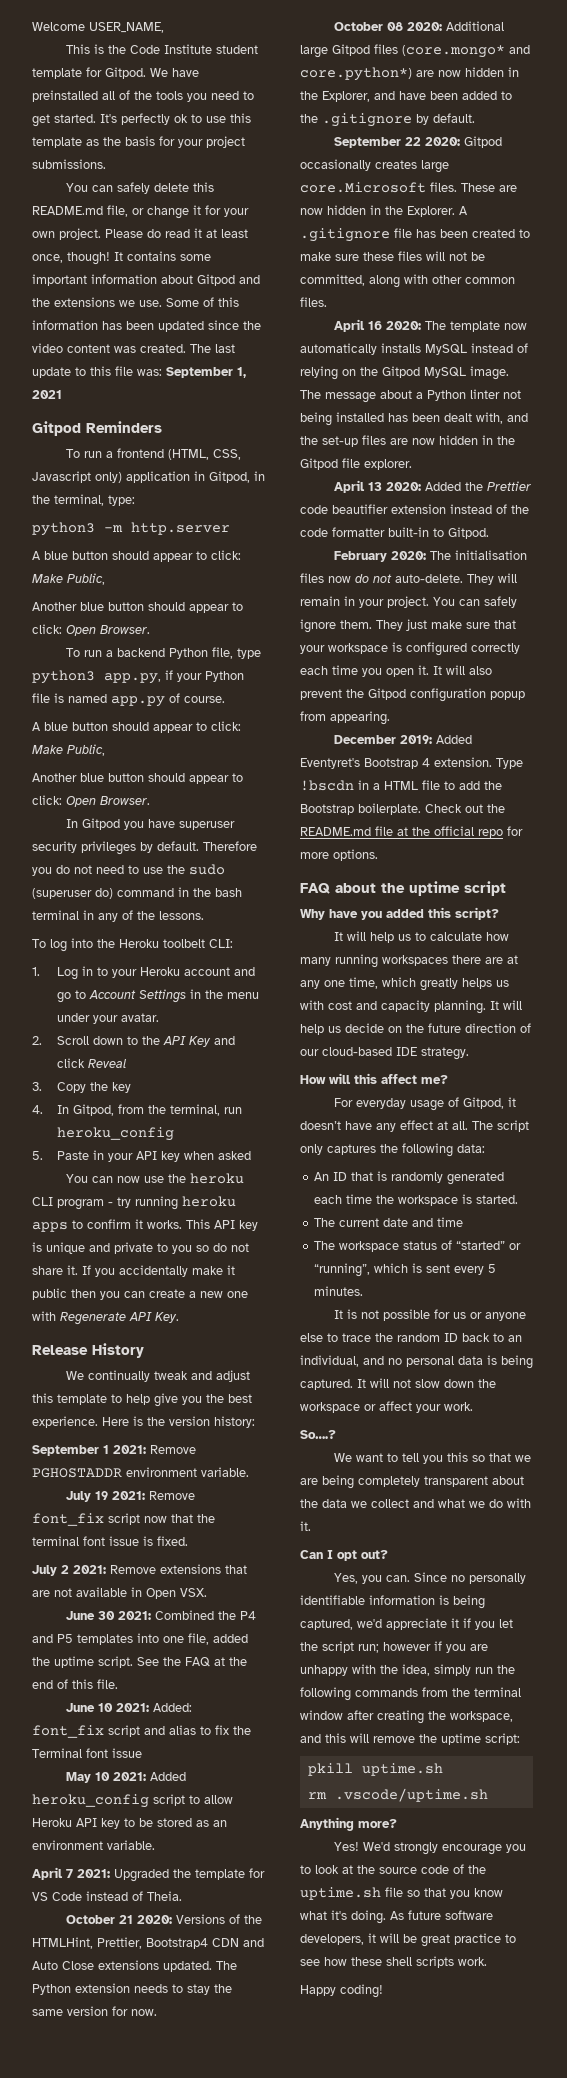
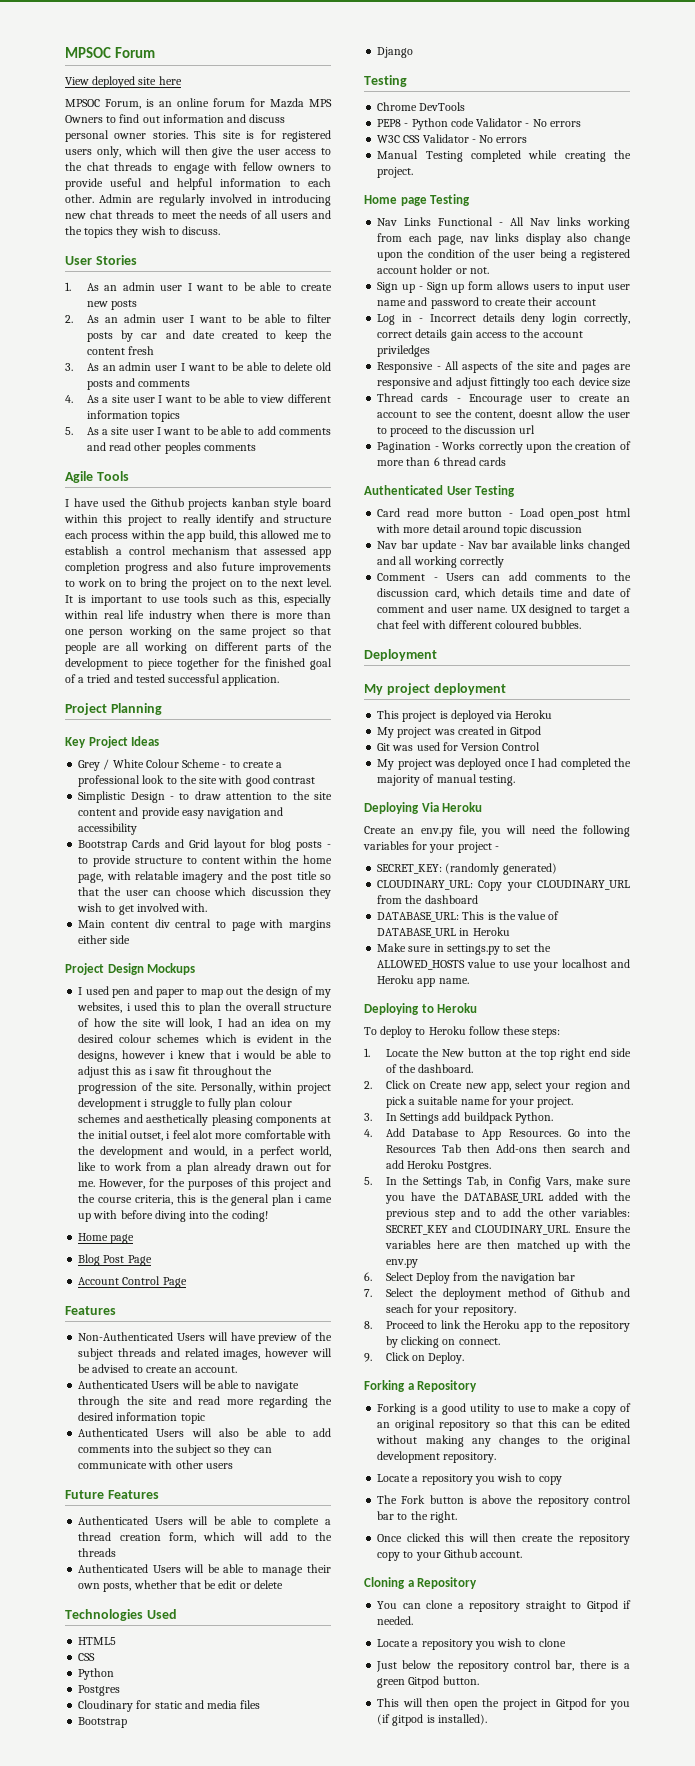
[32,22,164,33] [65,44,258,54] [32,67,199,79] [32,90,254,102] [32,113,251,127] [32,136,245,148] [32,159,106,169] [65,182,214,194] [32,205,249,219] [32,228,248,240] [32,251,211,265] [32,274,260,286] [32,297,239,307] [32,320,261,332] [32,343,235,353] [32,366,246,378] [32,390,62,399] [32,421,162,436] [65,448,241,460] [32,471,265,483] [32,494,135,506] [32,522,230,536] [32,550,241,562] [32,573,105,585] [32,602,243,613] [32,624,150,636] [65,647,261,659] [32,670,244,684] [32,693,225,707] [32,721,241,733] [32,744,105,756] [32,773,243,784] [32,795,150,807] [65,818,235,830] [32,841,257,855] [32,864,225,876] [32,887,242,899] [32,910,204,922] [32,938,233,952] [32,966,256,980] [57,989,260,1003] [57,1013,160,1024] [32,1036,236,1047] [57,1058,128,1068] [32,1082,132,1093] [32,1104,243,1116] [57,1127,175,1141] [32,1150,252,1162] [65,1173,244,1184] [32,1196,236,1210] [32,1219,258,1232] [32,1242,249,1254] [32,1265,235,1277] [32,1288,248,1300] [32,1311,179,1325] [32,1343,144,1358] [65,1370,250,1382] [32,1393,252,1407] [32,1416,255,1428] [32,1445,196,1456] [32,1467,249,1478] [65,1491,195,1502] [32,1513,215,1526] [32,1536,188,1546] [32,1564,247,1576] [32,1587,207,1599] [65,1610,256,1620] [32,1633,248,1645] [32,1656,247,1668] [32,1679,118,1689] [65,1703,192,1712] [32,1725,251,1738] [32,1748,142,1758] [65,1772,186,1783] [32,1794,233,1808] [32,1818,227,1829] [32,1840,155,1850] [32,1867,265,1882] [32,1891,182,1901] [65,1914,262,1924] [32,1937,264,1949] [32,1960,237,1972] [32,1983,232,1995] [32,2006,157,2016] [333,21,504,31] [300,44,530,58] [300,67,519,81] [300,91,512,102] [300,113,475,127] [333,136,502,148] [300,159,449,173] [300,182,517,193] [300,205,468,217] [300,228,530,242] [300,251,485,261] [300,274,515,288] [300,297,327,307] [333,319,527,332] [300,343,528,355] [300,366,509,380] [300,389,521,403] [300,412,528,426] [300,435,515,447] [300,458,412,470] [333,480,531,493] [300,504,529,514] [300,527,489,539] [333,550,527,562] [300,573,517,585] [300,596,517,608] [300,619,516,633] [300,642,520,656] [300,665,492,677] [300,688,525,702] [300,711,390,725] [333,735,472,744] [300,757,523,769] [300,780,502,791] [300,803,505,815] [300,826,523,838] [300,849,378,861] [300,881,506,896] [300,907,499,920] [333,931,509,943] [300,954,518,968] [300,977,509,991] [300,1000,522,1014] [300,1023,531,1035] [300,1047,469,1060] [300,1073,448,1084] [333,1097,516,1111] [300,1120,529,1132] [300,1143,485,1157] [314,1171,505,1185] [314,1194,519,1206] [314,1217,464,1227] [314,1240,522,1252] [314,1263,497,1277] [314,1286,364,1296] [333,1309,526,1321] [300,1333,522,1342] [300,1355,533,1369] [300,1378,496,1390] [300,1401,473,1413] [300,1430,336,1439] [333,1452,531,1464] [300,1475,524,1489] [300,1498,531,1508] [300,1521,311,1531] [300,1550,388,1561] [333,1572,526,1584] [300,1595,485,1609] [300,1618,513,1630] [300,1641,488,1653] [300,1664,515,1676] [300,1687,521,1701] [300,1710,513,1724] [300,1733,520,1745] [307,1763,443,1776] [307,1788,488,1802] [300,1817,397,1831] [333,1842,526,1855] [300,1864,486,1874] [300,1887,503,1900] [300,1910,493,1924] [300,1933,516,1947] [300,1956,487,1968] [300,1984,383,1998] Welcome USER_NAME, // This is the Code Institute student template for Gitpod. We have preinstalled all of the tools you need to get started. It's perfectly ok to use this template as the basis for your project submissions. // You can safely delete this README.md file, or change it for your own project. Please do read it at least once, though! It contains some important information about Gitpod and the extensions we use. Some of this information has been updated since the video content was created. The last update to this file was: September 1, 2021 // Gitpod Reminders // To run a frontend (HTML, CSS, Javascript only) application in Gitpod, in the terminal, type: // python3 -m http.server // A blue button should appear to click: Make Public, // Another blue button should appear to click: Open Browser. // To run a backend Python file, type python3 app.py, if your Python file is named app.py of course. // A blue button should appear to click: Make Public, // Another blue button should appear to click: Open Browser. // In Gitpod you have superuser security privileges by default. Therefore you do not need to use the sudo (superuser do) command in the bash terminal in any of the lessons. // To log into the Heroku toolbelt CLI: // 1. Log in to your Heroku account and go to Account Settings in the menu under your avatar. // 2. Scroll down to the API Key and click Reveal // 3. Copy the key // 4. In Gitpod, from the terminal, run heroku_config // 5. Paste in your API key when asked // You can now use the heroku CLI program - try running heroku apps to confirm it works. This API key is unique and private to you so do not share it. If you accidentally make it public then you can create a new one with Regenerate API Key. // Release History // We continually tweak and adjust this template to help give you the best experience. Here is the version history: // September 1 2021: Remove PGHOSTADDR environment variable. // July 19 2021: Remove font_fix script now that the terminal font issue is fixed. // July 2 2021: Remove extensions that are not available in Open VSX. // June 30 2021: Combined the P4 and P5 templates into one file, added the uptime script. See the FAQ at the end of this file. // June 10 2021: Added: font_fix script and alias to fix the Terminal font issue // May 10 2021: Added heroku_config script to allow Heroku API key to be stored as an environment variable. // April 7 2021: Upgraded the template for VS Code instead of Theia. // October 21 2020: Versions of the HTMLHint, Prettier, Bootstrap4 CDN and Auto Close extensions updated. The Python extension needs to stay the same version for now. // October 08 2020: Additional large Gitpod files (core.mongo* and core.python*) are now hidden in the Explorer, and have been added to the .gitignore by default. // September 22 2020: Gitpod occasionally creates large core.Microsoft files. These are now hidden in the Explorer. A .gitignore file has been created to make sure these files will not be committed, along with other common files. // April 16 2020: The template now automatically installs MySQL instead of relying on the Gitpod MySQL image. The message about a Python linter not being installed has been dealt with, and the set-up files are now hidden in the Gitpod file explorer. // April 13 2020: Added the Prettier code beautifier extension instead of the code formatter built-in to Gitpod. // February 2020: The initialisation files now do not auto-delete. They will remain in your project. You can safely ignore them. They just make sure that your workspace is configured correctly each time you open it. It will also prevent the Gitpod configuration popup from appearing. // December 2019: Added Eventyret's Bootstrap 4 extension. Type !bscdn in a HTML file to add the Bootstrap boilerplate. Check out the README.md file at the official repo for more options. // FAQ about the uptime script // Why have you added this script? // It will help us to calculate how many running workspaces there are at any one time, which greatly helps us with cost and capacity planning. It will help us decide on the future direction of our cloud-based IDE strategy. // How will this affect me? // For everyday usage of Gitpod, it doesn’t have any effect at all. The script only captures the following data: // An ID that is randomly generated each time the workspace is started. // The current date and time // The workspace status of “started” or “running”, which is sent every 5 minutes. // It is not possible for us or anyone else to trace the random ID back to an individual, and no personal data is being captured. It will not slow down the workspace or affect your work. // So….? // We want to tell you this so that we are being completely transparent about the data we collect and what we do with it. // Can I opt out? // Yes, you can. Since no personally identifiable information is being captured, we'd appreciate it if you let the script run; however if you are unhappy with the idea, simply run the following commands from the terminal window after creating the workspace, and this will remove the uptime script: // pkill uptime.sh // rm .vscode/uptime.sh // Anything more? // Yes! We'd strongly encourage you to look at the source code of the uptime.sh file so that you know what it's doing. As future software developers, it will be great practice to see how these shell scripts work. // Happy coding! -> [65,47,155,58] [65,76,182,88] [65,98,332,109] [65,114,286,123] [65,130,331,142] [65,146,331,158] [65,162,331,174] [65,178,331,190] [65,194,331,206] [65,210,331,219] [65,226,221,238] [65,255,137,265] [65,282,333,291] [86,300,138,310] [65,314,332,323] [86,330,332,342] [86,346,155,355] [65,362,331,371] [86,378,191,390] [65,394,331,403] [86,410,181,422] [65,426,331,435] [86,442,256,454] [65,471,129,483] [65,498,331,510] [64,514,332,526] [65,530,331,542] [65,546,331,558] [65,562,331,574] [65,578,331,590] [65,594,331,606] [64,610,331,622] [65,626,331,638] [65,642,332,654] [65,658,332,670] [65,674,280,686] [65,703,162,715] [65,736,160,748] [78,759,283,771] [78,775,315,787] [78,791,332,803] [78,807,284,819] [78,823,138,835] [78,839,331,851] [78,855,332,867] [78,871,331,883] [78,887,331,899] [77,903,208,915] [78,919,331,931] [78,935,131,944] [65,963,196,975] [78,986,331,998] [77,1002,332,1014] [78,1018,332,1030] [78,1034,333,1043] [78,1050,332,1062] [78,1066,272,1078] [78,1082,331,1094] [78,1098,292,1110] [78,1114,331,1126] [78,1130,331,1141] [78,1146,331,1158] [78,1162,331,1174] [78,1178,331,1190] [78,1194,332,1206] [78,1210,268,1222] [78,1233,135,1244] [78,1254,152,1266] [78,1276,187,1288] [65,1306,116,1315] [78,1332,333,1344] [78,1348,332,1360] [78,1364,238,1373] [78,1380,299,1392] [78,1396,332,1408] [78,1412,205,1424] [78,1428,332,1437] [78,1444,272,1456] [78,1460,233,1469] [65,1490,159,1499] [78,1516,331,1528] [78,1532,332,1543] [78,1548,117,1557] [78,1564,331,1576] [78,1580,283,1592] [65,1609,177,1621] [78,1637,117,1645] [78,1653,96,1661] [78,1668,115,1680] [78,1685,121,1696] [78,1700,261,1712] [78,1717,128,1728] [377,47,414,58] [364,75,407,87] [377,102,466,111] [377,118,581,130] [377,134,528,143] [377,150,631,162] [377,167,414,178] [364,194,471,206] [377,217,630,229] [377,233,631,245] [377,249,630,261] [377,265,489,274] [377,281,630,293] [377,297,596,309] [377,313,630,325] [377,329,583,341] [377,345,431,357] [377,361,631,373] [377,377,631,389] [377,393,630,405] [377,409,630,420] [377,425,536,437] [377,441,631,453] [377,457,507,466] [364,485,516,497] [377,508,631,520] [376,524,583,536] [377,540,630,552] [377,556,504,568] [377,572,631,581] [377,588,631,599] [377,604,630,616] [377,620,582,629] [364,649,437,661] [364,683,506,695] [377,710,553,722] [377,726,542,738] [377,742,541,751] [377,758,631,770] [377,774,515,786] [364,802,483,814] [364,825,630,837] [363,841,499,853] [377,863,557,875] [377,880,630,891] [377,895,478,904] [377,911,560,922] [377,927,510,938] [377,943,551,955] [377,959,630,971] [377,975,469,987] [364,1003,478,1015] [364,1026,561,1038] [364,1048,631,1060] [385,1064,474,1073] [364,1080,630,1092] [385,1096,574,1108] [364,1112,553,1124] [364,1128,631,1140] [385,1144,630,1153] [385,1160,492,1172] [364,1176,631,1188] [384,1192,631,1204] [385,1208,630,1220] [385,1224,631,1235] [384,1240,631,1252] [385,1259,418,1268] [364,1272,576,1284] [364,1288,630,1300] [385,1304,516,1316] [364,1320,630,1332] [385,1336,500,1348] [364,1352,465,1364] [364,1380,478,1392] [377,1403,631,1415] [377,1419,630,1431] [376,1435,631,1447] [377,1451,497,1463] [377,1473,562,1485] [377,1495,631,1507] [377,1511,457,1523] [377,1533,630,1545] [377,1549,523,1561] [364,1577,478,1589] [377,1600,631,1612] [377,1616,414,1625] [377,1638,566,1650] [376,1660,630,1672] [377,1676,479,1688] [377,1698,630,1710] [377,1714,487,1726] MPSOC Forum // View deployed site here // MPSOC Forum, is an online forum for Mazda MPS Owners to find out information and discuss personal owner stories. This site is for registered users only, which will then give the user access to the chat threads to engage with fellow owners to provide useful and helpful information to each other. Admin are regularly involved in introducing new chat threads to meet the needs of all users and the topics they wish to discuss. // User Stories // 1. As an admin user I want to be able to create new posts // 2. As an admin user I want to be able to filter posts by car and date created to keep the content fresh // 3. As an admin user I want to be able to delete old posts and comments // 4. As a site user I want to be able to view different information topics // 5. As a site user I want to be able to add comments and read other peoples comments // Agile Tools // I have used the Github projects kanban style board within this project to really identify and structure each process within the app build, this allowed me to establish a control mechanism that assessed app completion progress and also future improvements to work on to bring the project on to the next level. It is important to use tools such as this, especially within real life industry when there is more than one person working on the same project so that people are all working on different parts of the development to piece together for the finished goal of a tried and tested successful application. // Project Planning // Key Project Ideas // Grey / White Colour Scheme - to create a professional look to the site with good contrast // Simplistic Design - to draw attention to the site content and provide easy navigation and accessibility // Bootstrap Cards and Grid layout for blog posts - to provide structure to content within the home page, with relatable imagery and the post title so that the user can choose which discussion they wish to get involved with. // Main content div central to page with margins either side // Project Design Mockups // I used pen and paper to map out the design of my websites, i used this to plan the overall structure of how the site will look, I had an idea on my desired colour schemes which is evident in the designs, however i knew that i would be able to adjust this as i saw fit throughout the progression of the site. Personally, within project development i struggle to fully plan colour schemes and aesthetically pleasing components at the initial outset, i feel alot more comfortable with the development and would, in a perfect world, like to work from a plan already drawn out for me. However, for the purposes of this project and the course criteria, this is the general plan i came up with before diving into the coding! // Home page // Blog Post Page // Account Control Page // Features // Non-Authenticated Users will have preview of the subject threads and related images, however will be advised to create an account. // Authenticated Users will be able to navigate through the site and read more regarding the desired information topic // Authenticated Users will also be able to add comments into the subject so they can communicate with other users // Future Features // Authenticated Users will be able to complete a thread creation form, which will add to the threads // Authenticated Users will be able to manage their own posts, whether that be edit or delete // Technologies Used // HTML5 // CSS // Python // Postgres // Cloudinary for static and media files // Bootstrap // Django // Testing // Chrome DevTools // PEP8 - Python code Validator - No errors // W3C CSS Validator - No errors // Manual Testing completed while creating the project. // Home page Testing // Nav Links Functional - All Nav links working from each page, nav links display also change upon the condition of the user being a registered account holder or not. // Sign up - Sign up form allows users to input user name and password to create their account // Log in - Incorrect details deny login correctly, correct details gain access to the account priviledges // Responsive - All aspects of the site and pages are responsive and adjust fittingly too each device size // Thread cards - Encourage user to create an account to see the content, doesnt allow the user to proceed to the discussion url // Pagination - Works correctly upon the creation of more than 6 thread cards // Authenticated User Testing // Card read more button - Load open_post html with more detail around topic discussion // Nav bar update - Nav bar available links changed and all working correctly // Comment - Users can add comments to the discussion card, which details time and date of comment and user name. UX designed to target a chat feel with different coloured bubbles. // Deployment // My project deployment // This project is deployed via Heroku // My project was created in Gitpod // Git was used for Version Control // My project was deployed once I had completed the majority of manual testing. // Deploying Via Heroku // Create an env.py file, you will need the following variables for your project - // SECRET_KEY: (randomly generated) // CLOUDINARY_URL: Copy your CLOUDINARY_URL from the dashboard // DATABASE_URL: This is the value of DATABASE_URL in Heroku // Make sure in settings.py to set the ALLOWED_HOSTS value to use your localhost and Heroku app name. // Deploying to Heroku // To deploy to Heroku follow these steps: // 1. Locate the New button at the top right end side of the dashboard. // 2. Click on Create new app, select your region and pick a suitable name for your project. // 3. In Settings add buildpack Python. // 4. Add Database to App Resources. Go into the Resources Tab then Add-ons then search and add Heroku Postgres. // 5. In the Settings Tab, in Config Vars, make sure you have the DATABASE_URL added with the previous step and to add the other variables: SECRET_KEY and CLOUDINARY_URL. Ensure the variables here are then matched up with the env.py // 6. Select Deploy from the navigation bar // 7. Select the deployment method of Github and seach for your repository. // 8. Proceed to link the Heroku app to the repository by clicking on connect. // 9. Click on Deploy. // Forking a Repository // Forking is a good utility to use to make a copy of an original repository so that this can be edited without making any changes to the original development repository. // Locate a repository you wish to copy // The Fork button is above the repository control bar to the right. // Once clicked this will then create the repository copy to your Github account. // Cloning a Repository // You can clone a repository straight to Gitpod if needed. // Locate a repository you wish to clone // Just below the repository control bar, there is a green Gitpod button. // This will then open the project in Gitpod for you (if gitpod is installed).

